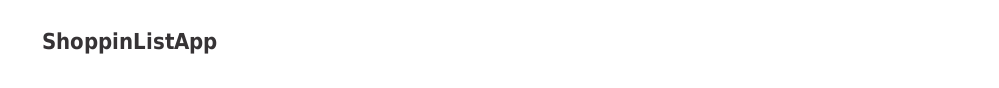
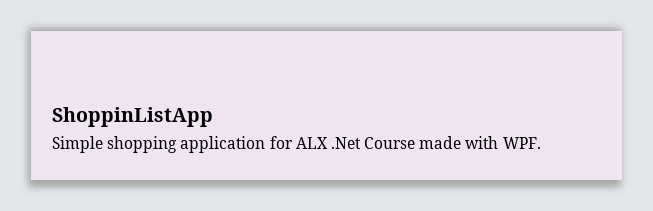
(217, 43) none -> [52,136,541,153] // Simple shopping application for ALX .Net Course made with WPF.

